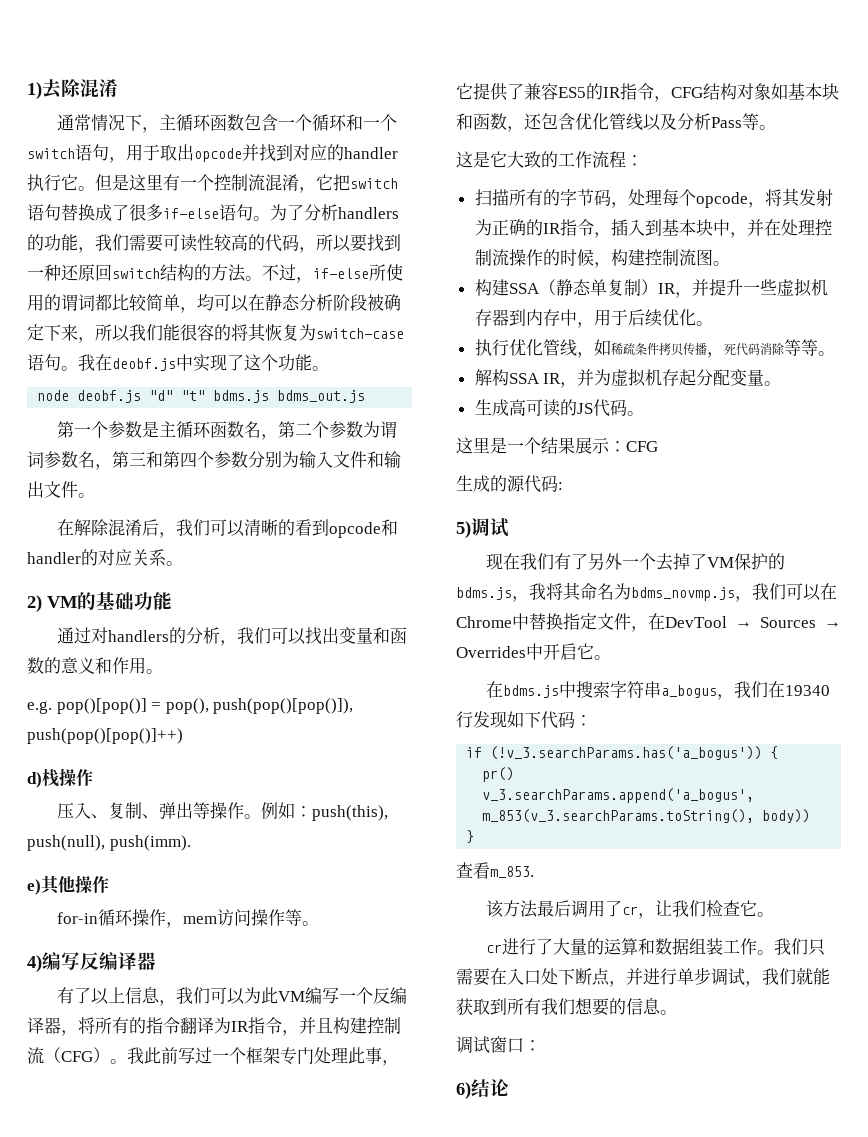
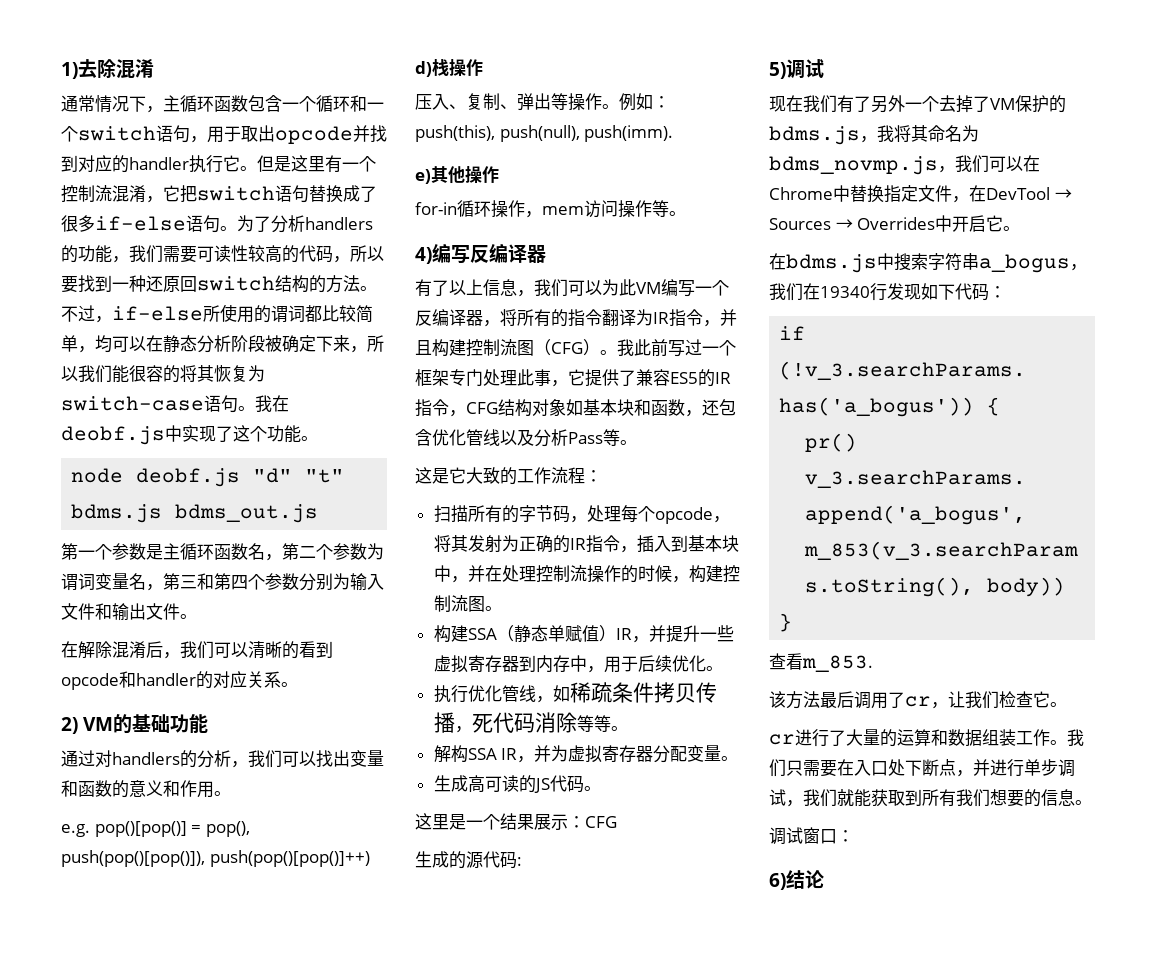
[44,451,78,468] 参数 -> [95,573,129,590] 变量
(44, 1055) none -> [517,340,534,356] 图
[606,279,641,296] 复制 -> [564,625,599,642] 赋值
[810,279,828,296] 机 -> [467,655,485,673] 寄
[645,369,697,386] 机存起 -> [602,745,654,763] 寄存器

